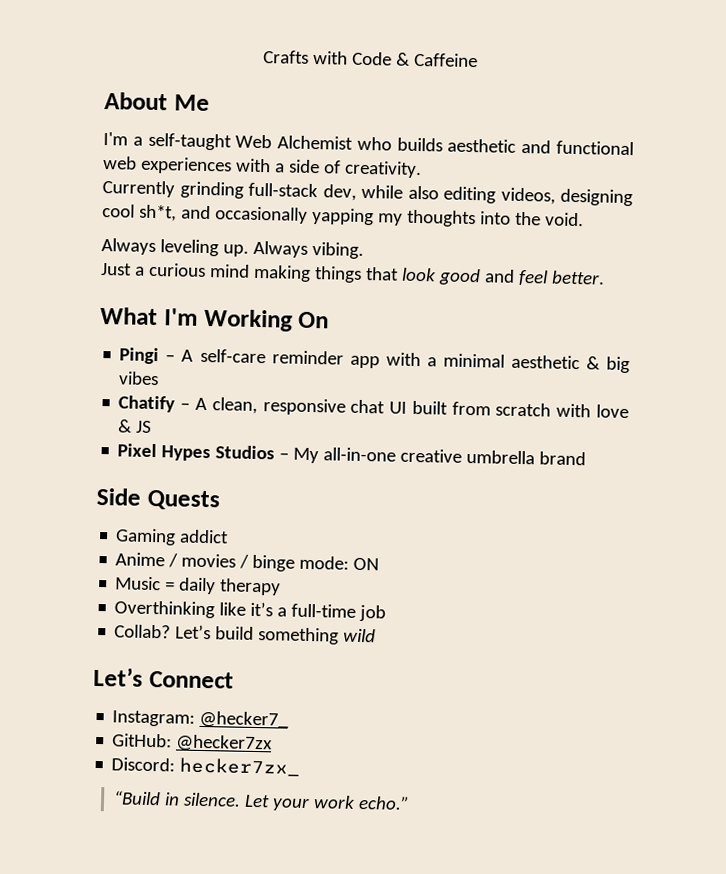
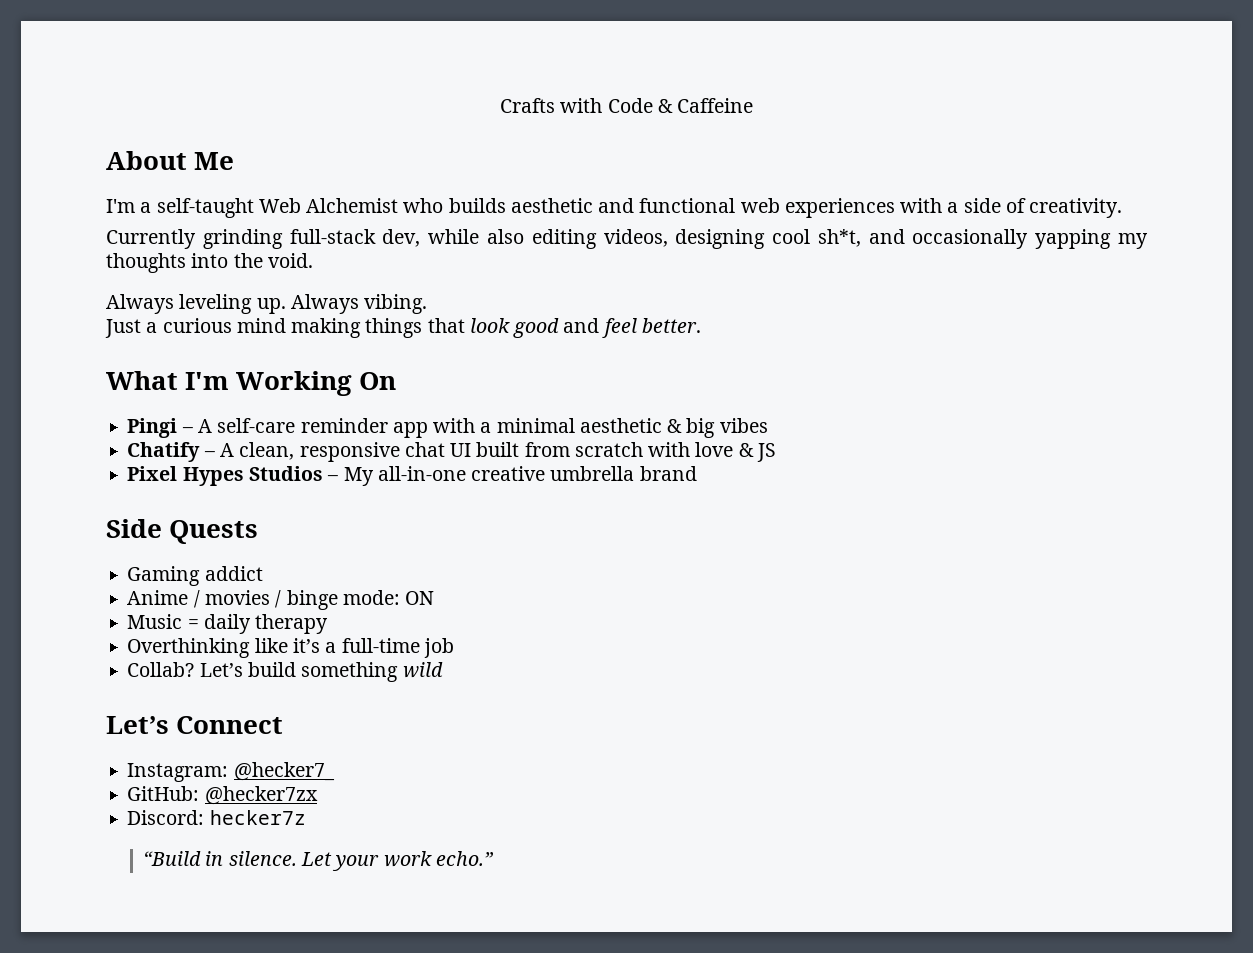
[179,757,301,777] hecker7zx_ -> [209,810,306,825] hecker7z

